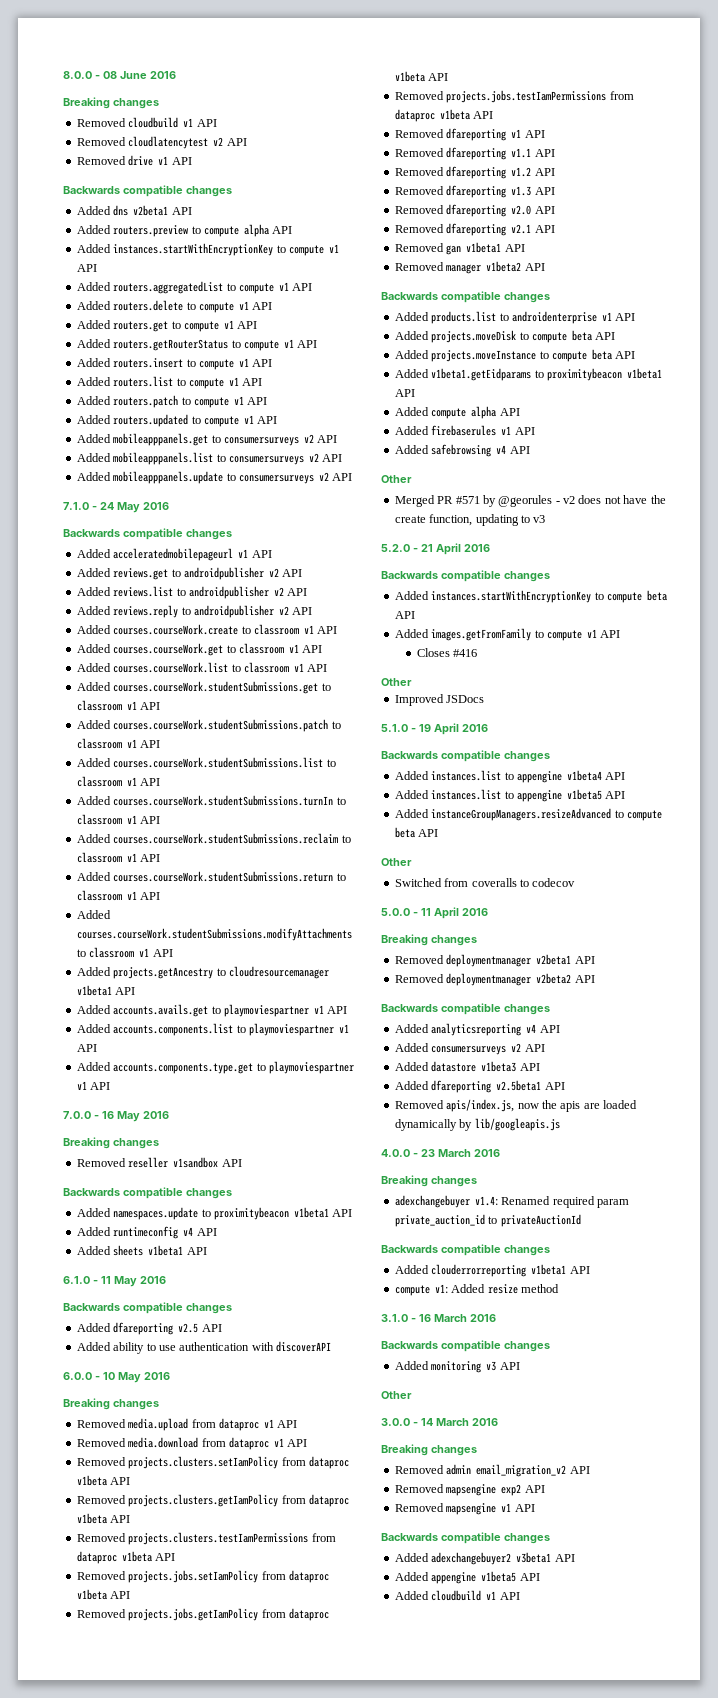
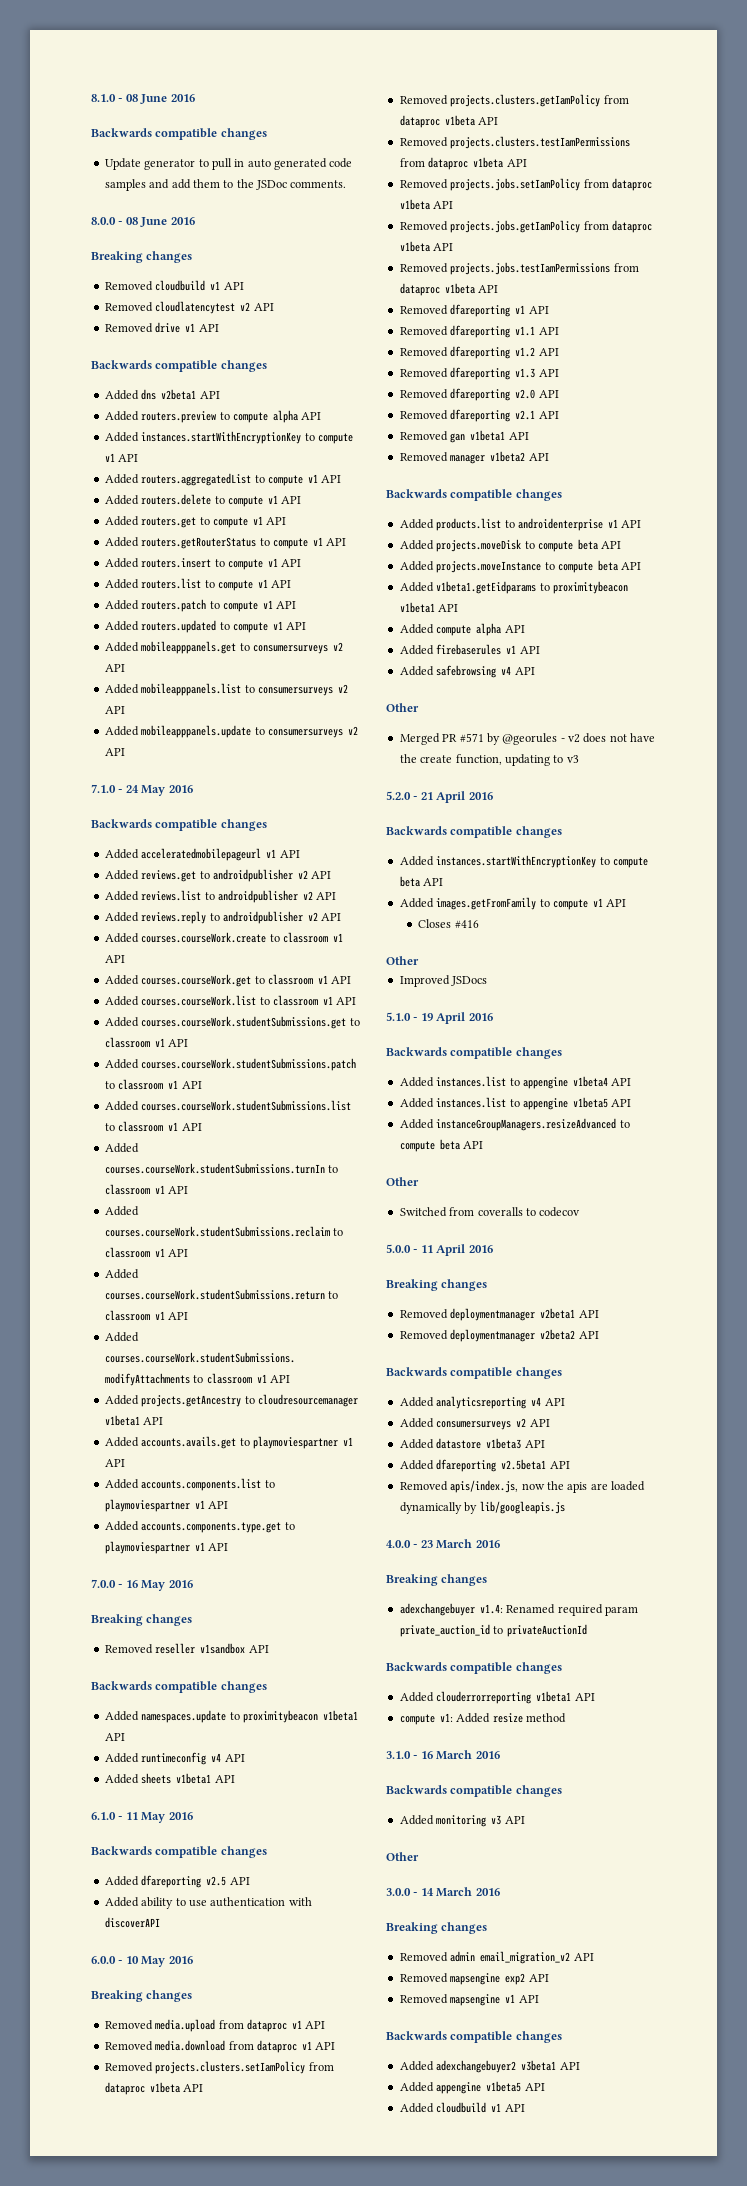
(63, 75) none -> [91,94,195,104] [91,128,267,140] [104,158,353,170] [104,179,347,191] 8.1.0 - 08 June 2016 // Backwards compatible changes // Update generator to pull in auto generated code samples and add them to the JSDoc comments. //

